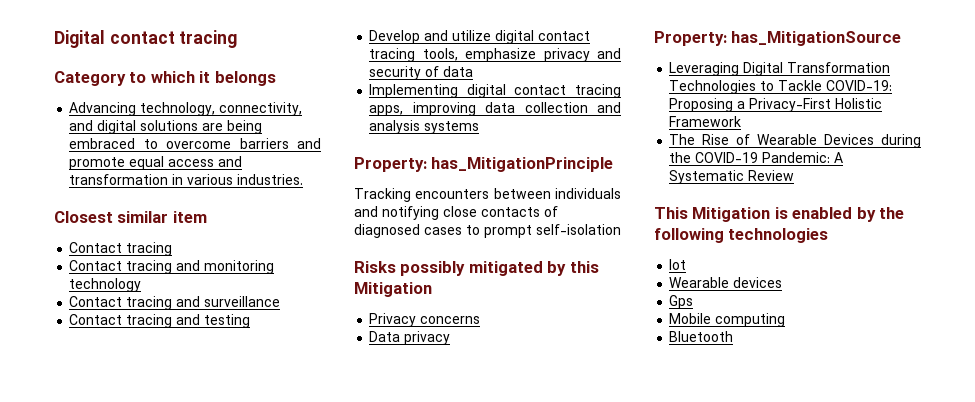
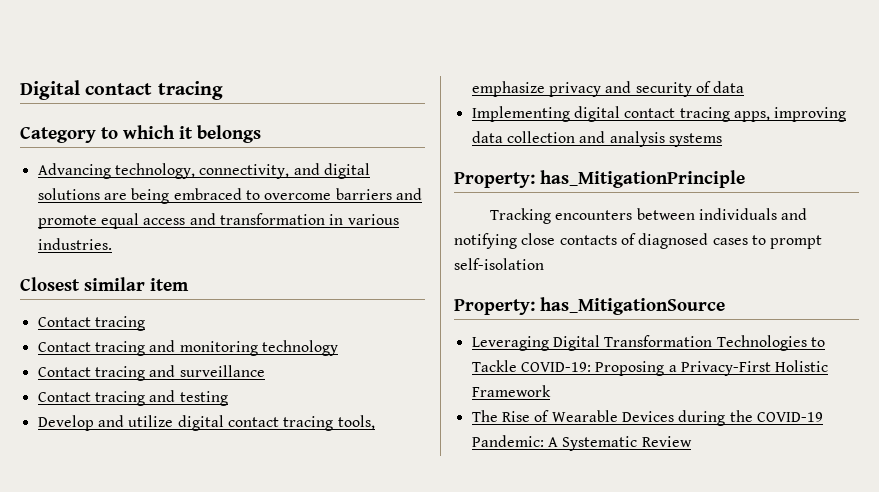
[354,261,599,276] [354,282,432,297] [369,313,481,327] [369,331,451,345] // Risks possibly mitigated by this Mitigation // Privacy concerns // Data privacy -> (544, 264) none
[654,207,905,222] [654,228,829,243] [669,259,687,270] [669,277,783,288] [669,295,694,309] [669,313,786,327] [669,331,734,342] // This Mitigation is enabled by the following technologies // Iot // Wearable devices // Gps // Mobile computing // Bluetooth -> (692, 441) none

